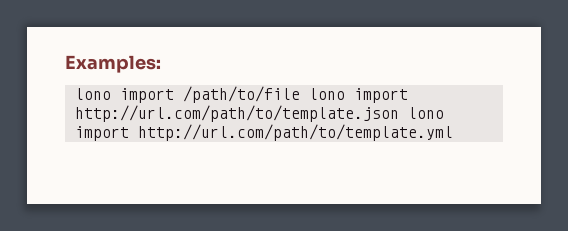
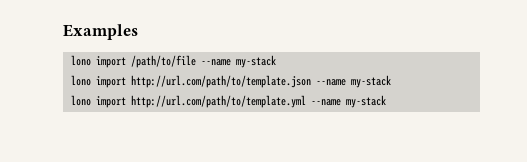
[65,55,161,73] Examples: -> [63,24,138,40] Examples
(300, 94) none -> [200,55,276,68] --name my-stack //
(399, 113) none -> [315,75,391,88] --name my-stack //
(453, 132) none -> [310,95,386,108] --name my-stack

